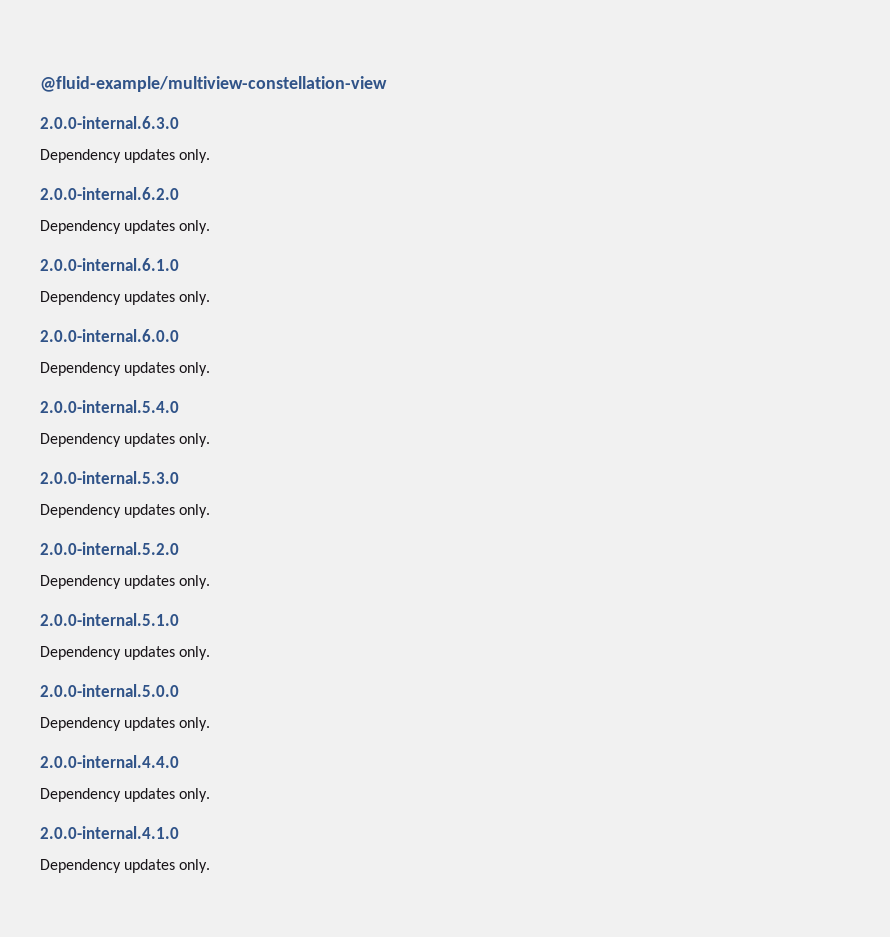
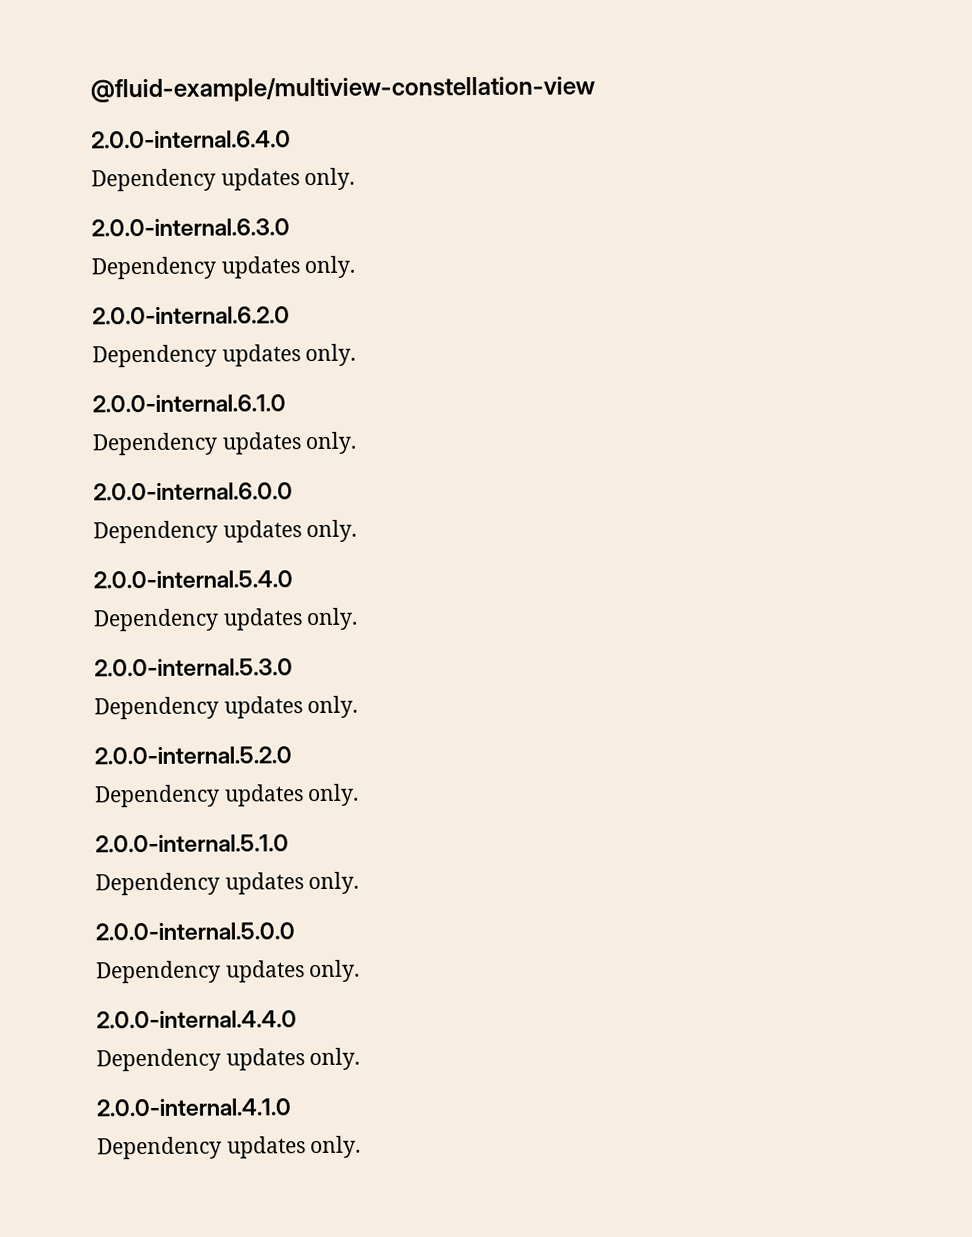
(387, 84) none -> [91,130,291,149] [91,167,356,192] // 2.0.0-internal.6.4.0 // Dependency updates only.

